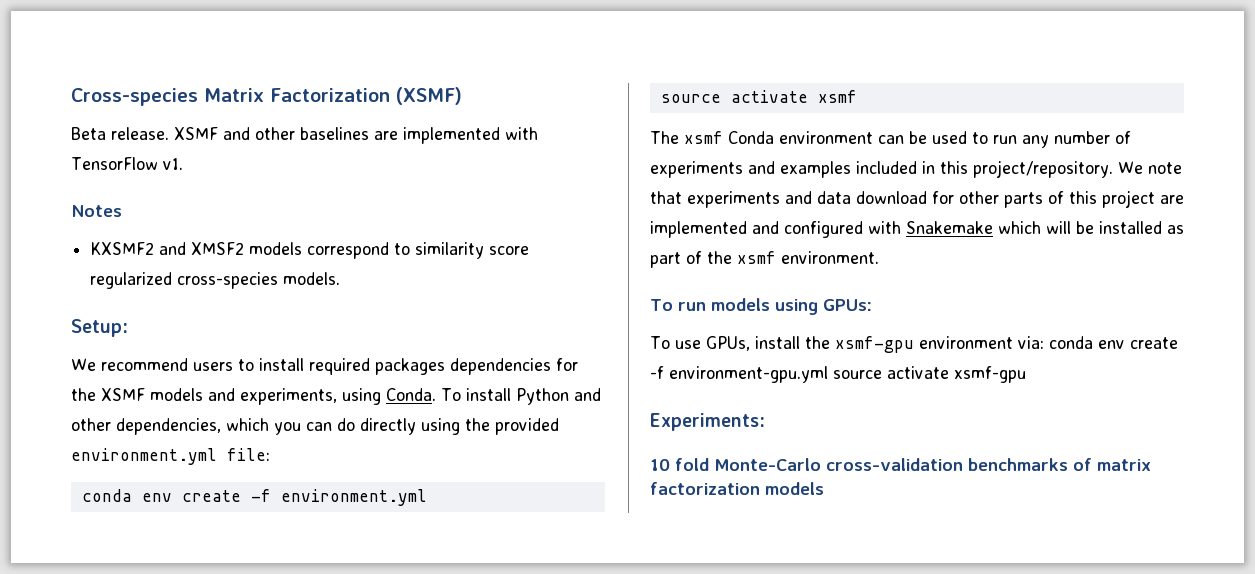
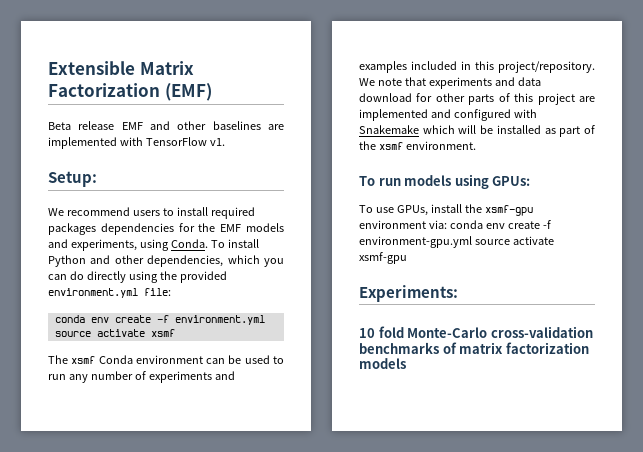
[71,88,198,106] Cross-species -> [48,61,135,75] Extensible
[395,87,462,105] (XSMF) -> [164,83,212,101] (EMF)
[111,127,218,140] release. XSMF -> [78,121,143,130] release EMF
[71,205,122,217] [90,242,530,259] [90,272,341,289] // Notes // KXSMF2 and XMSF2 models correspond to similarity score regularized cross-species models. -> (225, 142) none
[101,388,145,401] XSMF -> [220,224,242,232] EMF

